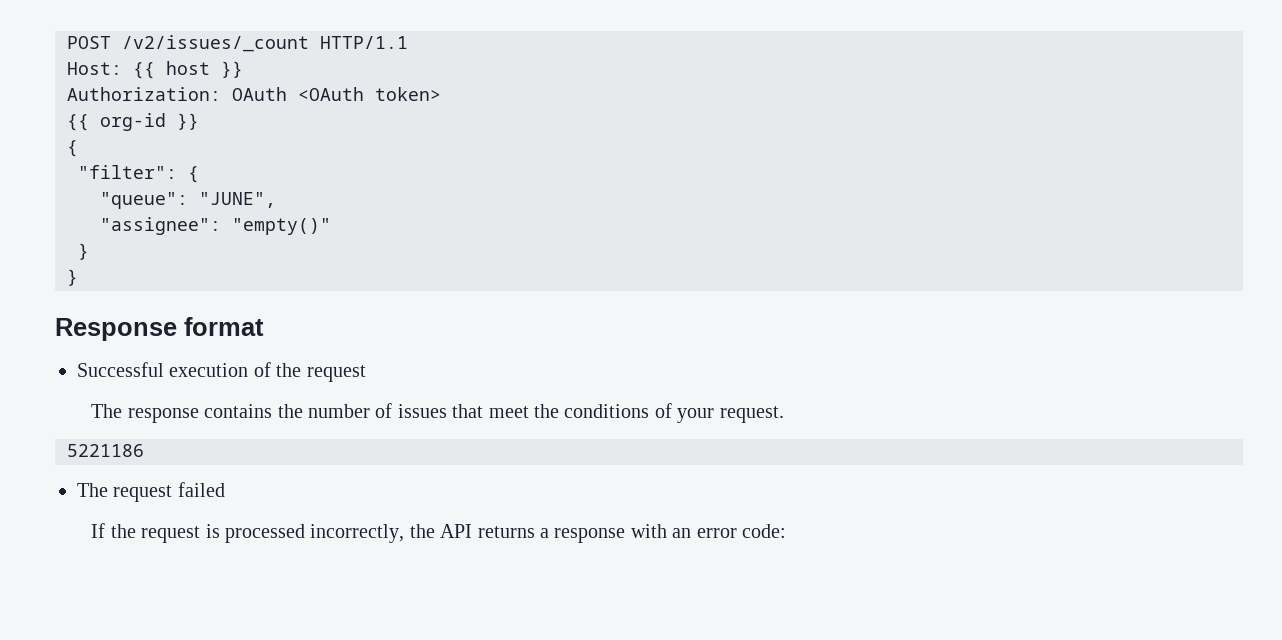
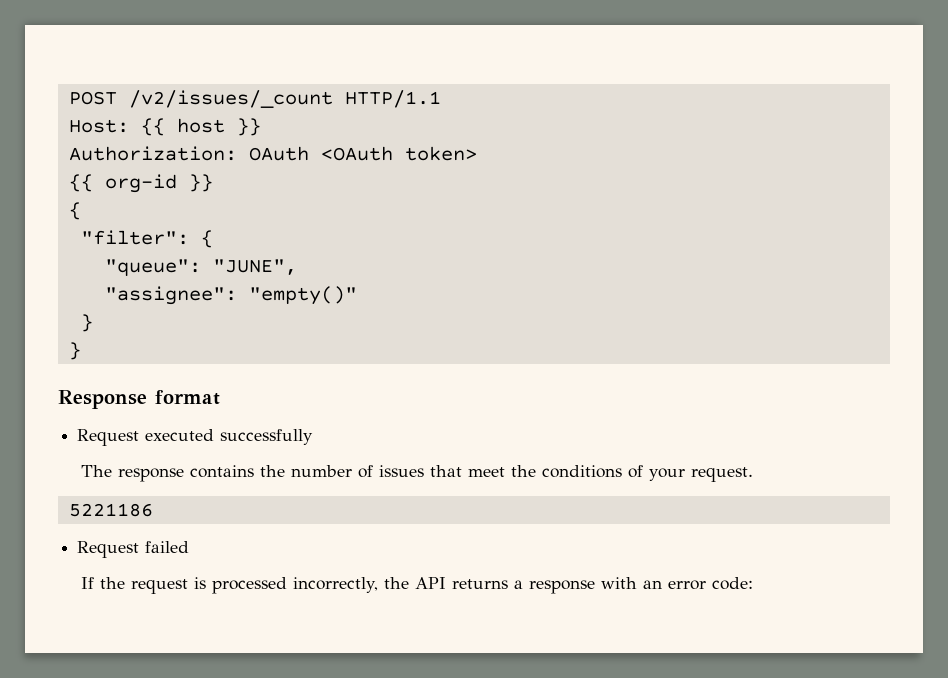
[77,362,366,382] Successful execution of the request -> [77,429,314,446] Request executed successfully
[77,483,173,502] The request -> [77,541,140,558] Request

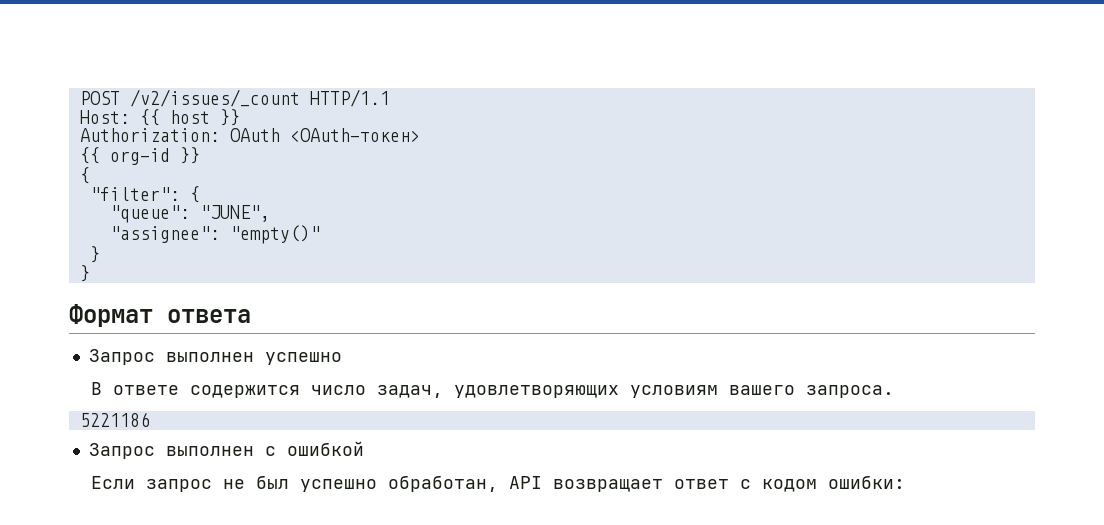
[320,146,477,161] <OAuth token> -> [289,128,420,142] <OAuth-токен>
[58,390,220,409] [77,429,314,446] [80,465,753,482] [68,503,153,517] [77,541,190,558] [80,577,754,594] Response format // Request executed successfully // The response contains the number of issues that meet the conditions of your request. // 5221186 // Request failed // If the request is processed incorrectly, the API returns a response with an error code: -> [69,304,251,327] [88,349,342,365] [90,382,894,398] [79,412,150,427] [88,441,364,459] [90,475,905,492] Формат ответа // Запрос выполнен успешно // В ответе содержится число задач, удовлетворяющих условиям вашего запроса. // 5221186 // Запрос выполнен с ошибкой // Если запрос не был успешно обработан, API возвращает ответ с кодом ошибки:

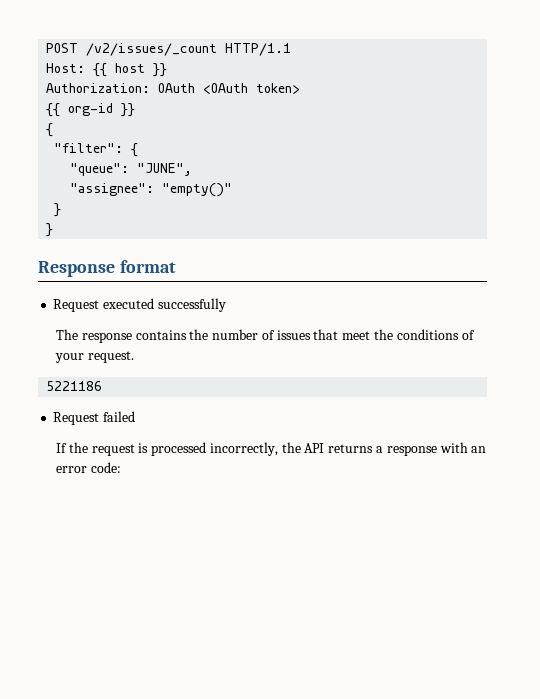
[289,128,420,142] <OAuth-токен> -> [203,83,301,94] <OAuth token>
[69,304,251,327] [88,349,342,365] [90,382,894,398] [79,412,150,427] [88,441,364,459] [90,475,905,492] Формат ответа // Запрос выполнен успешно // В ответе содержится число задач, удовлетворяющих условиям вашего запроса. // 5221186 // Запрос выполнен с ошибкой // Если запрос не был успешно обработан, API возвращает ответ с кодом ошибки: -> [38,260,176,277] [53,298,226,312] [56,329,475,343] [55,351,134,363] [46,381,103,391] [53,411,136,425] [56,442,487,456] [56,462,121,473] Response format // Request executed successfully // The response contains the number of issues that meet the conditions of your request. // 5221186 // Request failed // If the request is processed incorrectly, the API returns a response with an error code:

